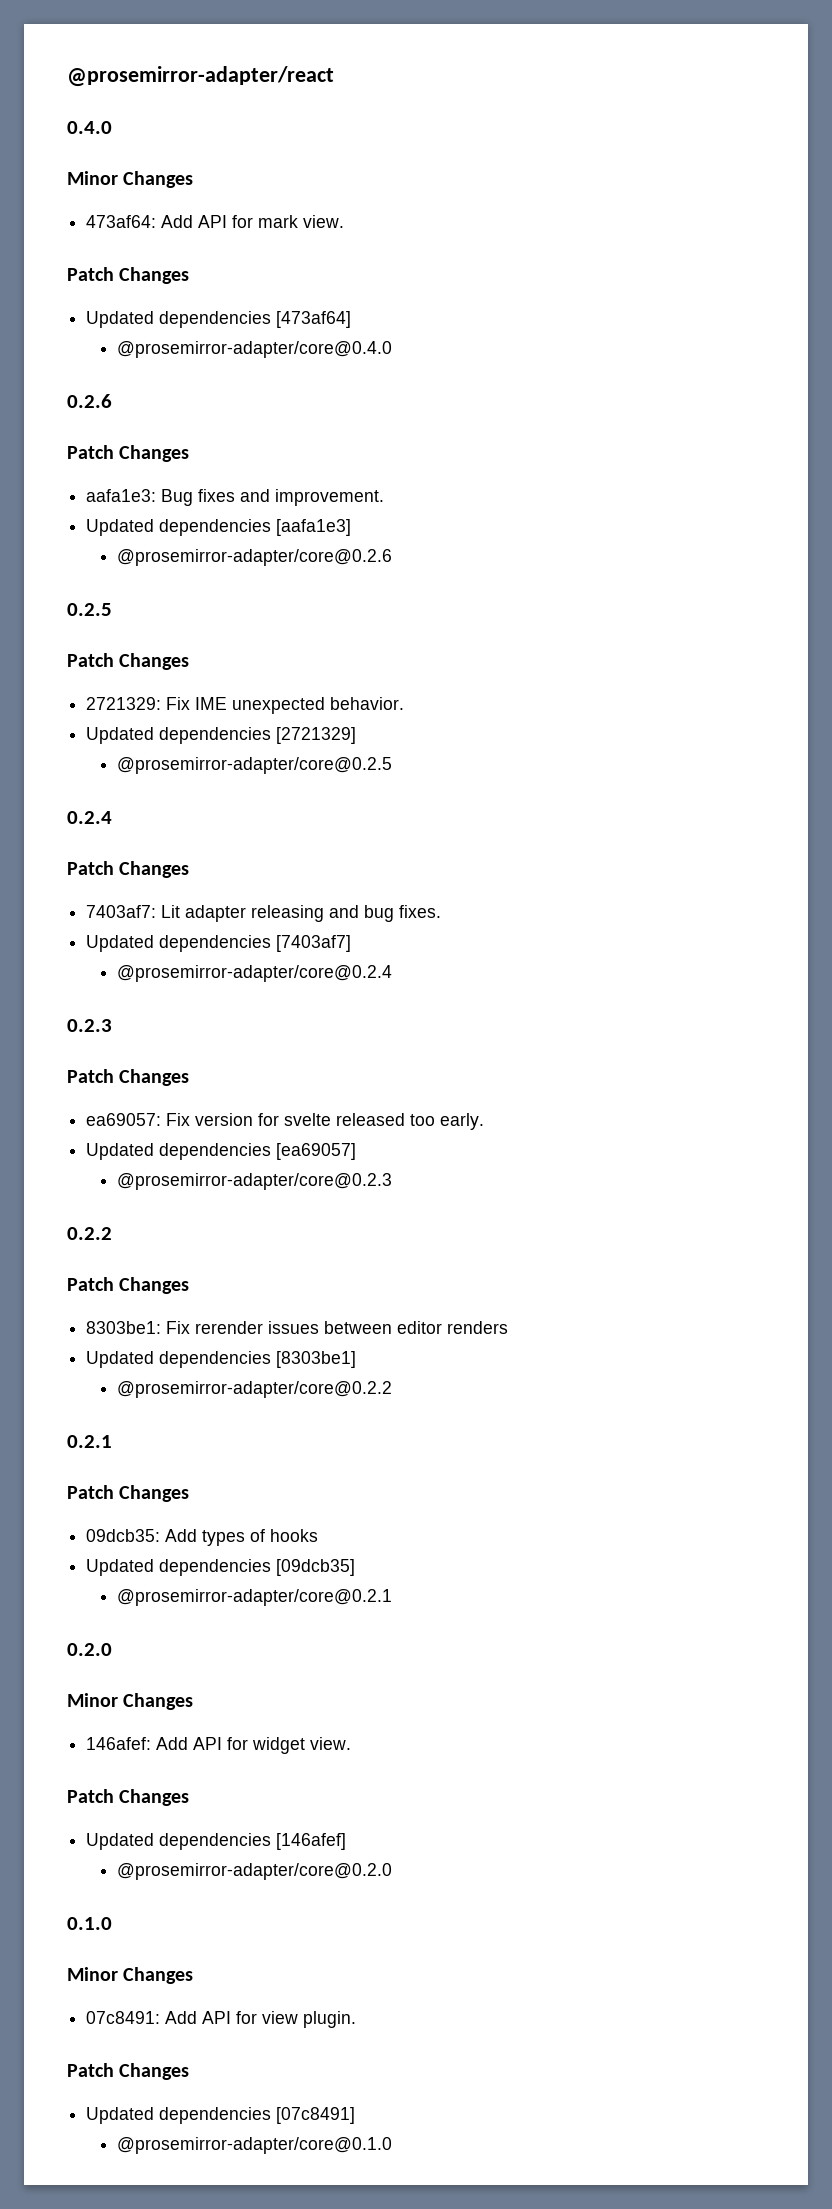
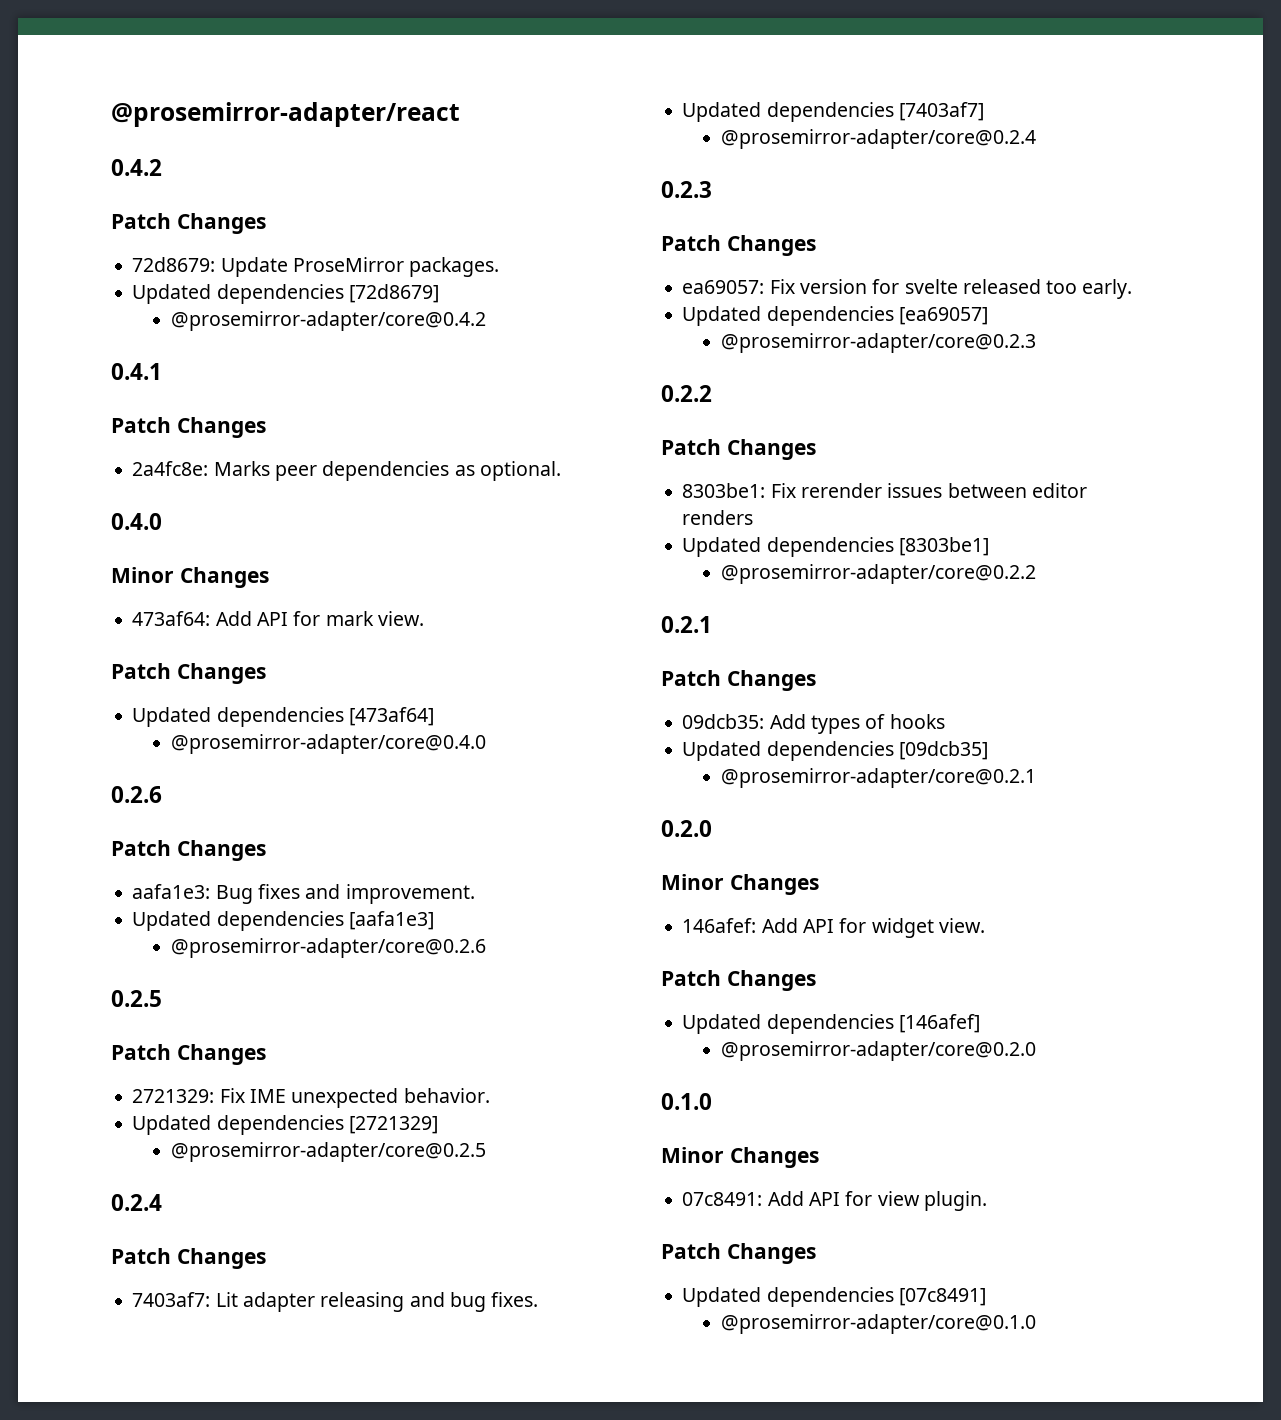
(334, 76) none -> [111,159,162,176] [111,213,266,234] [132,257,500,277] [132,284,439,304] [170,311,486,331] [111,363,162,380] [111,417,266,438] [132,461,561,481] // 0.4.2 // Patch Changes // 72d8679: Update ProseMirror packages. // Updated dependencies [72d8679] // @prosemirror-adapter/core@0.4.2 // 0.4.1 // Patch Changes // 2a4fc8e: Marks peer dependencies as optional.

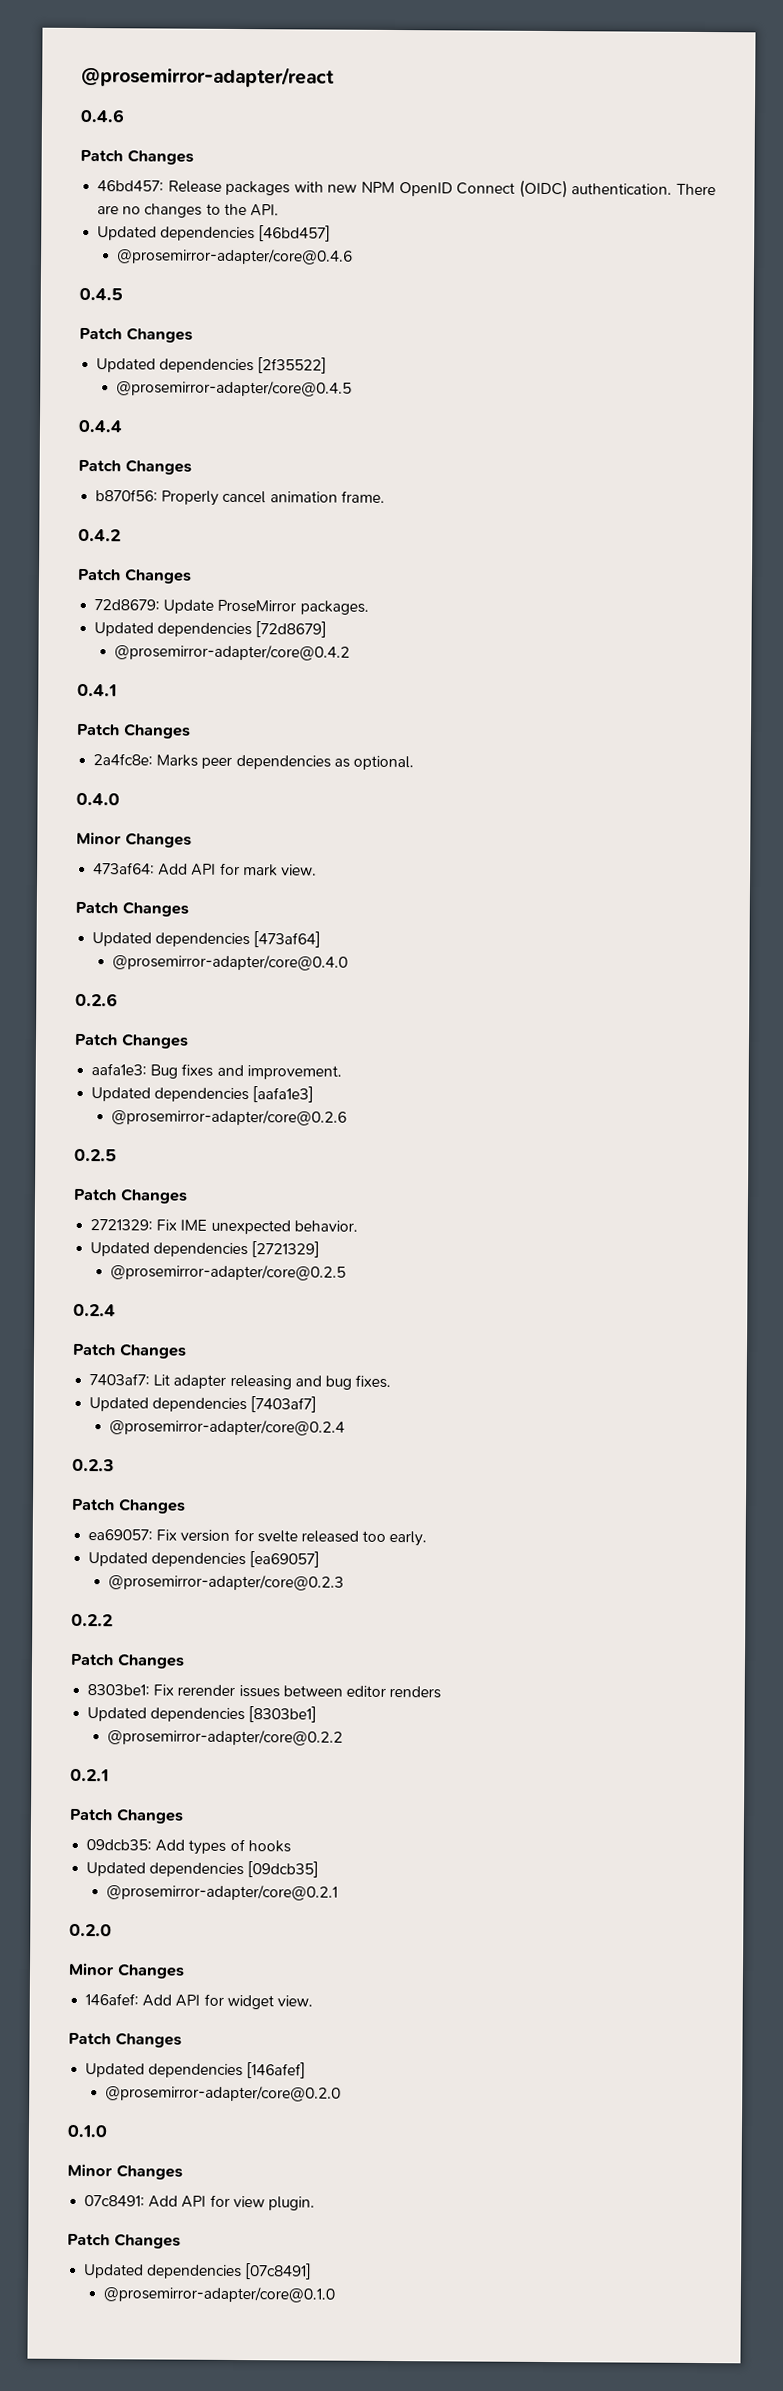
(460, 114) none -> [80,108,125,123] [80,149,194,165] [97,179,717,199] [97,203,279,218] [97,225,332,242] [116,248,353,265] [79,287,123,301] [79,327,193,343] [96,357,328,374] [115,380,352,397] [78,419,123,433] [78,459,192,475] [95,489,385,506] // 0.4.6 // Patch Changes // 46bd457: Release packages with new NPM OpenID Connect (OIDC) authentication. There are no changes to the API. // Updated dependencies [46bd457] // @prosemirror-adapter/core@0.4.6 // 0.4.5 // Patch Changes // Updated dependencies [2f35522] // @prosemirror-adapter/core@0.4.5 // 0.4.4 // Patch Changes // b870f56: Properly cancel animation frame.

